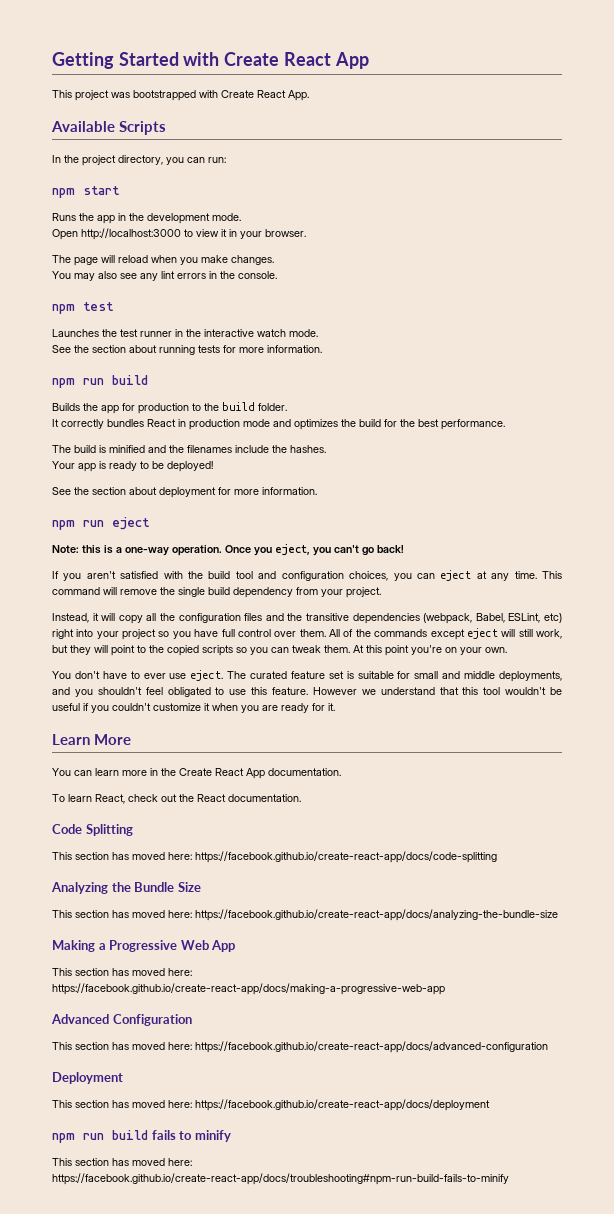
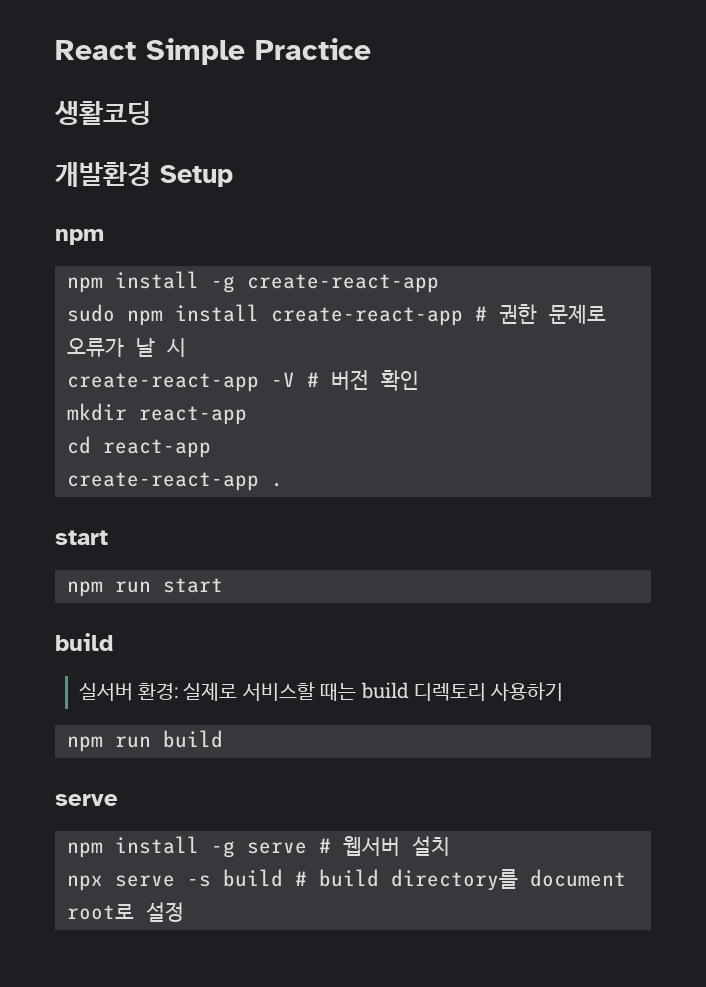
[52,52,369,69] [52,90,309,101] [51,121,167,135] [52,155,226,166] [52,186,120,198] [52,213,241,224] [52,228,306,240] [52,255,274,266] [52,271,277,281] [52,302,114,314] [52,329,318,337] [52,345,322,355] [52,375,148,388] [52,402,287,414] [52,419,505,430] [52,445,326,453] [52,461,213,472] [52,487,317,498] [52,517,150,530] [52,544,404,556] [52,570,563,581] [52,587,381,598] [52,613,562,624] [52,628,562,640] [52,645,507,656] [52,670,562,682] [52,687,562,697] [52,703,335,713] [52,734,132,745] [52,768,341,779] [52,794,301,804] [52,824,133,836] [52,851,497,863] [51,882,201,894] [52,909,558,921] [52,940,236,952] [52,968,192,976] [52,983,445,995] [51,1014,192,1026] [52,1041,548,1053] [52,1072,123,1084] [52,1099,490,1111] [52,1130,231,1143] [52,1158,192,1166] [52,1173,509,1185] Getting Started with Create React App // This project was bootstrapped with Create React App. // Available Scripts // In the project directory, you can run: // npm start // Runs the app in the development mode. // Open http://localhost:3000 to view it in your browser. // The page will reload when you make changes. // You may also see any lint errors in the console. // npm test // Launches the test runner in the interactive watch mode. // See the section about running tests for more information. // npm run build // Builds the app for production to the build folder. // It correctly bundles React in production mode and optimizes the build for the best performance. // The build is minified and the filenames include the hashes. // Your app is ready to be deployed! // See the section about deployment for more information. // npm run eject // Note: this is a one-way operation. Once you eject, you can't go back! // If you aren't satisfied with the build tool and configuration choices, you can eject at any time. This command will remove the single build dependency from your project. // Instead, it will copy all the configuration files and the transitive dependencies (webpack, Babel, ESLint, etc) right into your project so you have full control over them. All of the commands except eject will still work, but they will point to the copied scripts so you can tweak them. At this point you're on your own. // You don't have to ever use eject. The curated feature set is suitable for small and middle deployments, and you shouldn't feel obligated to use this feature. However we understand that this tool wouldn't be useful if you couldn't customize it when you are ready for it. // Learn More // You can learn more in the Create React App documentation. // To learn React, check out the React documentation. // Code Splitting // This section has moved here: https://facebook.github.io/create-react-app/docs/code-splitting // Analyzing the Bundle Size // This section has moved here: https://facebook.github.io/create-react-app/docs/analyzing-the-bundle-size // Making a Progressive Web App // This section has moved here: https://facebook.github.io/create-react-app/docs/making-a-progressive-web-app // Advanced Configuration // This section has moved here: https://facebook.github.io/create-react-app/docs/advanced-configuration // Deployment // This section has moved here: https://facebook.github.io/create-react-app/docs/deployment // npm run build fails to minify // This section has moved here: https://facebook.github.io/create-react-app/docs/troubleshooting#npm-run-build-fails-to-minify -> [55,38,371,65] [54,101,151,125] [55,162,233,187] [55,229,104,245] [67,271,439,293] [67,304,606,326] [67,338,186,357] [67,370,419,392] [67,403,247,425] [67,436,211,458] [67,472,283,491] [55,530,108,545] [67,578,223,597] [55,633,113,651] [78,682,564,701] [67,730,223,752] [55,794,118,806] [67,836,450,858] [67,869,626,891] [67,902,184,922] React Simple Practice // 생활코딩 // 개발환경 Setup // npm // npm install -g create-react-app // sudo npm install create-react-app # 권한 문제로 오류가 날 시 // create-react-app -V # 버전 확인 // mkdir react-app // cd react-app // create-react-app . // start // npm run start // build // 실서버 환경: 실제로 서비스할 때는 build 디렉토리 사용하기 // npm run build // serve // npm install -g serve # 웹서버 설치 // npx serve -s build # build directory를 document root로 설정

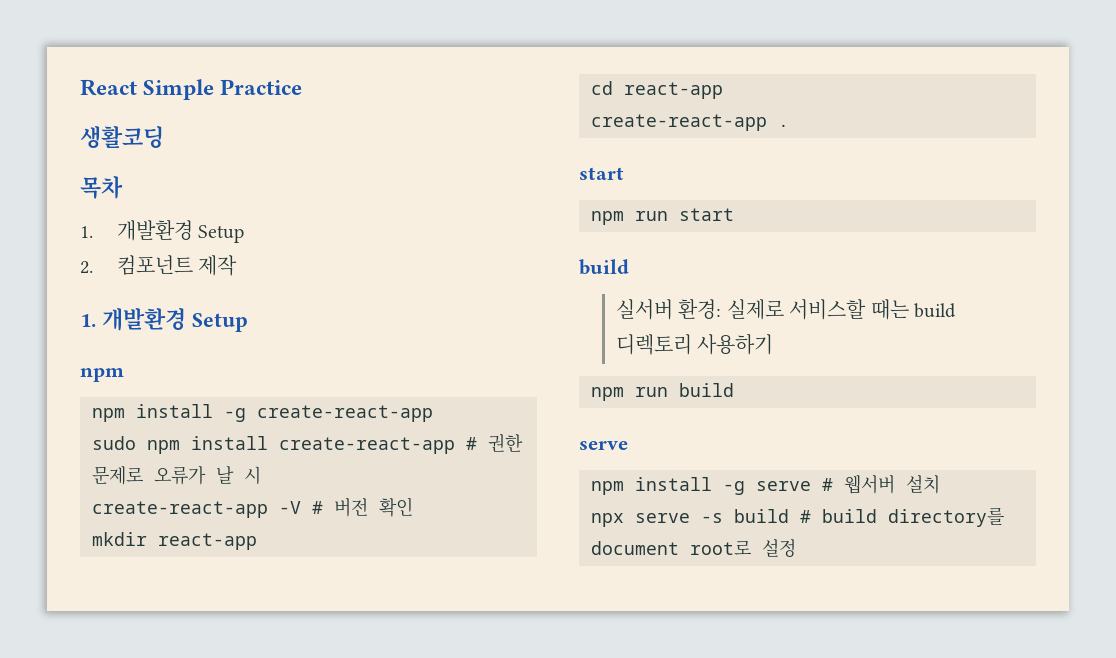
(151, 113) none -> [80,176,123,199] [80,220,245,243] [80,255,238,276] [80,314,96,327] 목차 // 1. 개발환경 Setup // 2. 컴포넌트 제작 // 1.

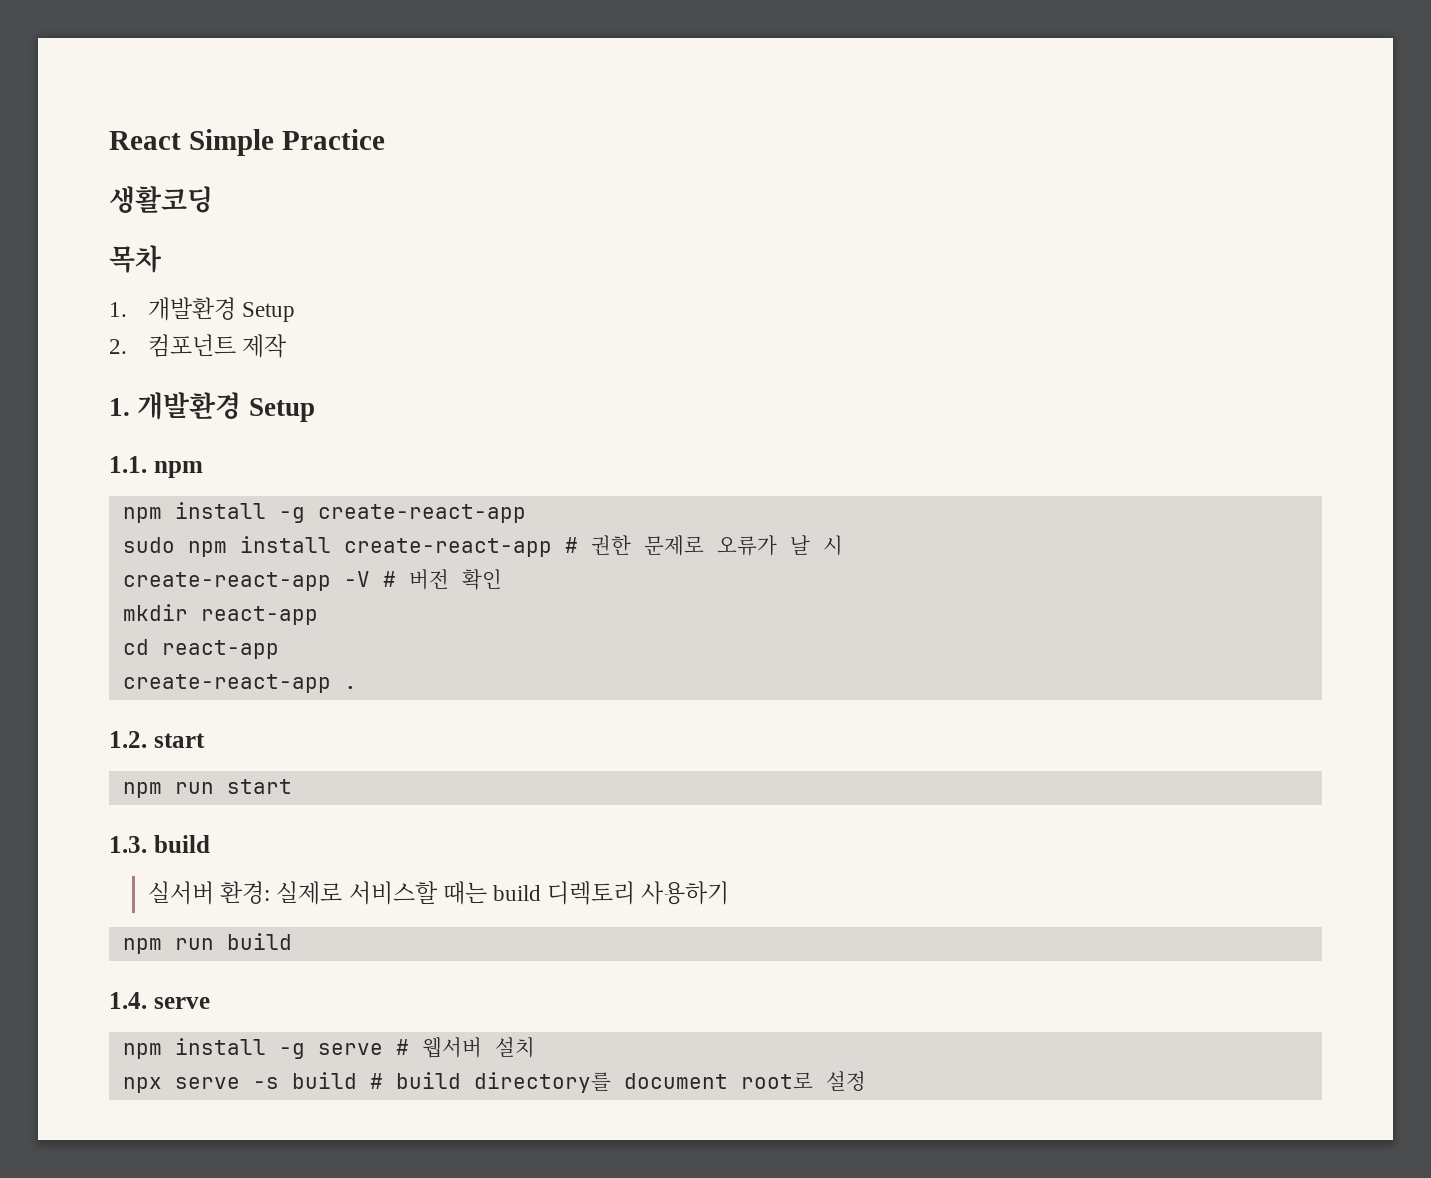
(248, 322) none -> [109,456,147,473] 1.1.
(789, 125) none -> [109,731,147,748] 1.2.
(734, 214) none -> [109,836,147,853] 1.3.
(734, 390) none -> [109,992,147,1009] 1.4.

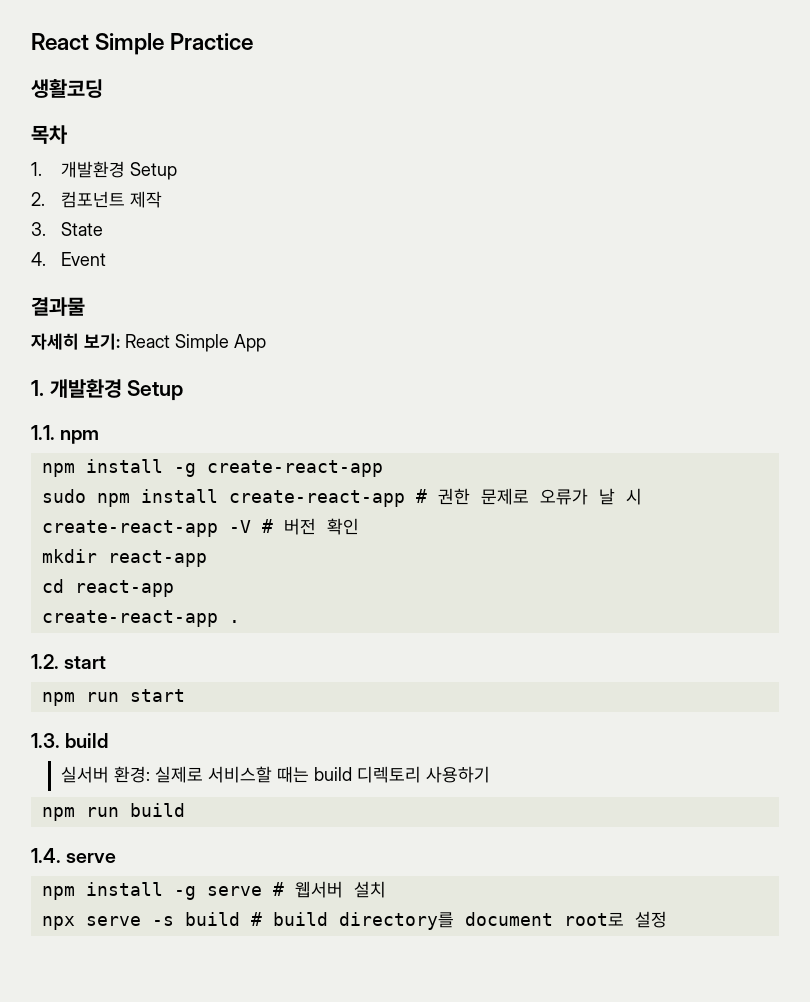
(288, 346) none -> [31,222,104,236] [31,252,107,266] [31,297,85,316] [31,333,266,352] // 3. State // 4. Event // 결과물 // 자세히 보기: React Simple App

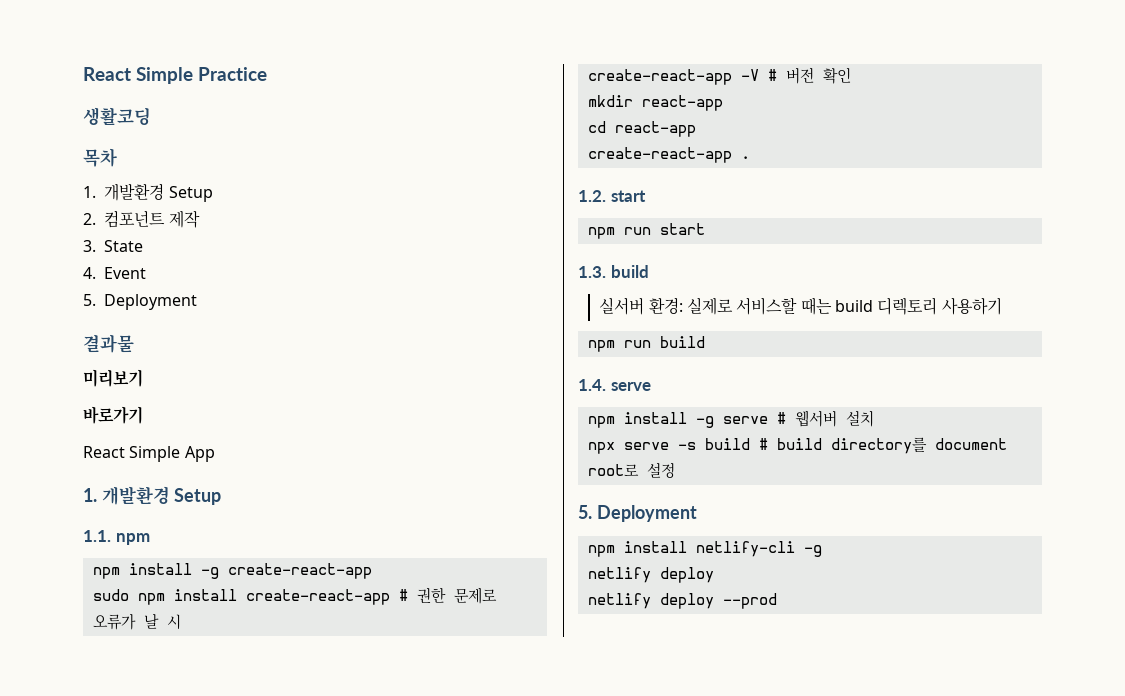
(107, 259) none -> [83,294,198,310] // 5. Deployment
[31,333,120,350] 자세히 보기: -> [83,369,143,387] [83,406,143,424] 미리보기 // 바로가기 //
(667, 919) none -> [578,505,697,522] [587,541,822,557] [587,567,714,583] [587,593,777,609] // 5. Deployment // npm install netlify-cli -g // netlify deploy // netlify deploy --prod

